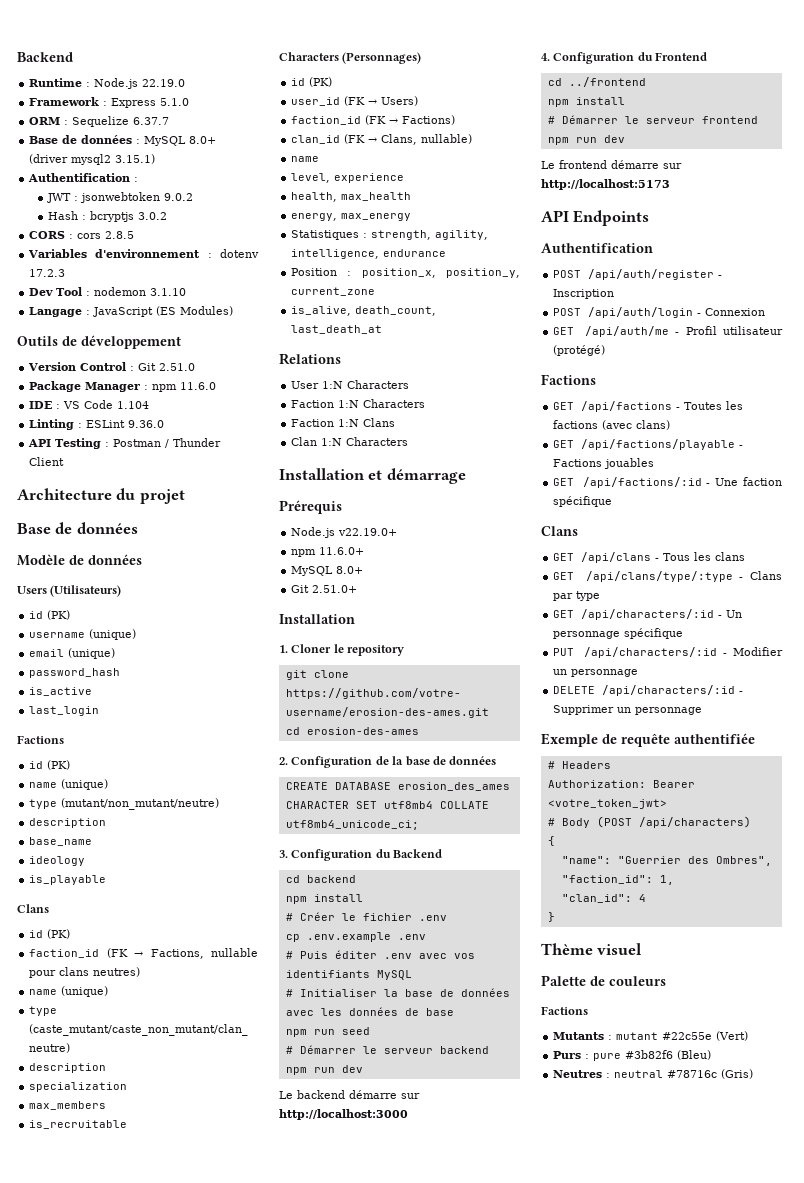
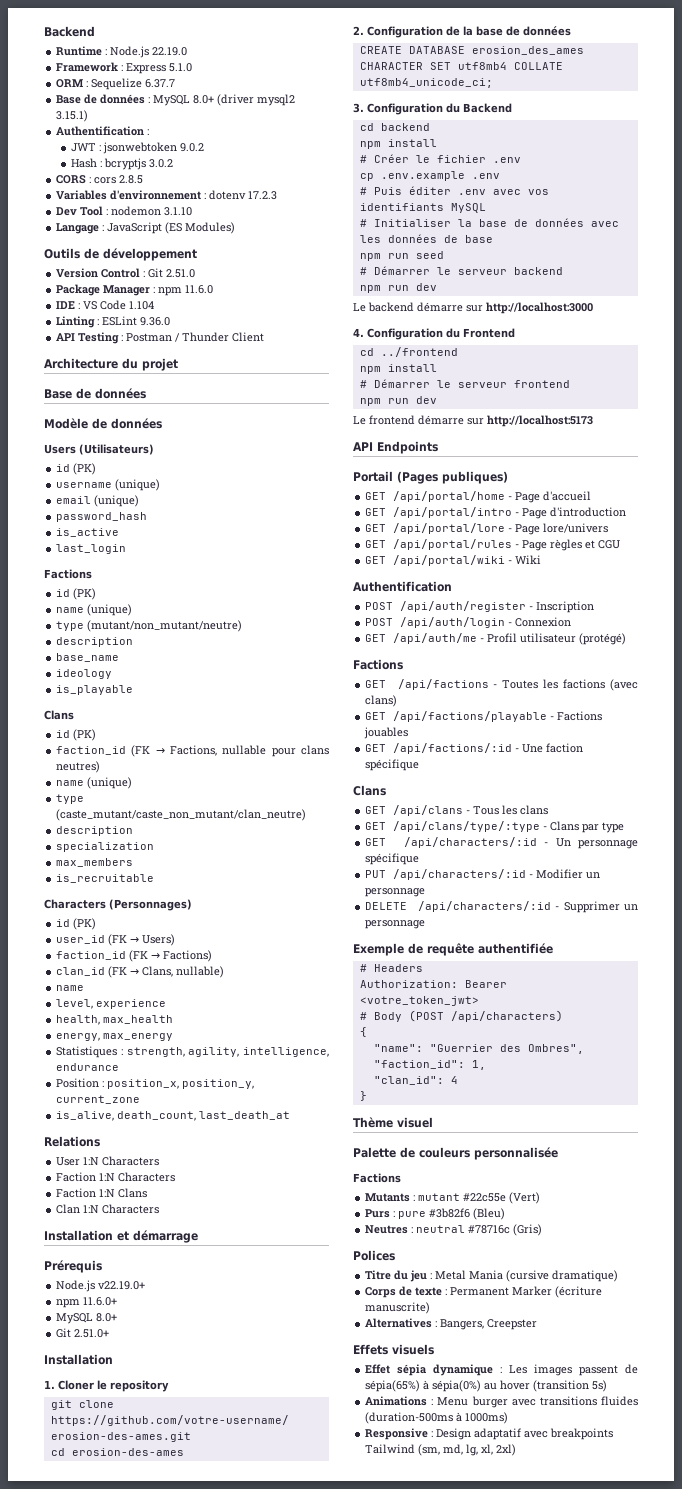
(650, 218) none -> [353,471,508,484] [365,491,592,503] [365,507,627,519] [365,523,609,535] [365,539,621,551] [365,555,542,566] // Portail (Pages publiques) // GET /api/portal/home - Page d'accueil // GET /api/portal/intro - Page d'introduction // GET /api/portal/lore - Page lore/univers // GET /api/portal/rules - Page règles et CGU // GET /api/portal/wiki - Wiki
(666, 981) none -> [474,1147,558,1160] personnalisée
(754, 1074) none -> [353,1250,395,1261] [365,1270,619,1282] [365,1286,603,1298] [365,1302,431,1314] [365,1318,538,1330] [353,1344,434,1355] [365,1364,638,1376] [365,1380,608,1392] [365,1396,638,1408] [365,1412,509,1424] [365,1428,614,1440] [365,1444,517,1456] // Polices // Titre du jeu : Metal Mania (cursive dramatique) // Corps de texte : Permanent Marker (écriture manuscrite) // Alternatives : Bangers, Creepster // Effets visuels // Effet sépia dynamique : Les images passent de sépia(65%) à sépia(0%) au hover (transition 5s) // Animations : Menu burger avec transitions fluides (duration-500ms à 1000ms) // Responsive : Design adaptatif avec breakpoints Tailwind (sm, md, lg, xl, 2xl)

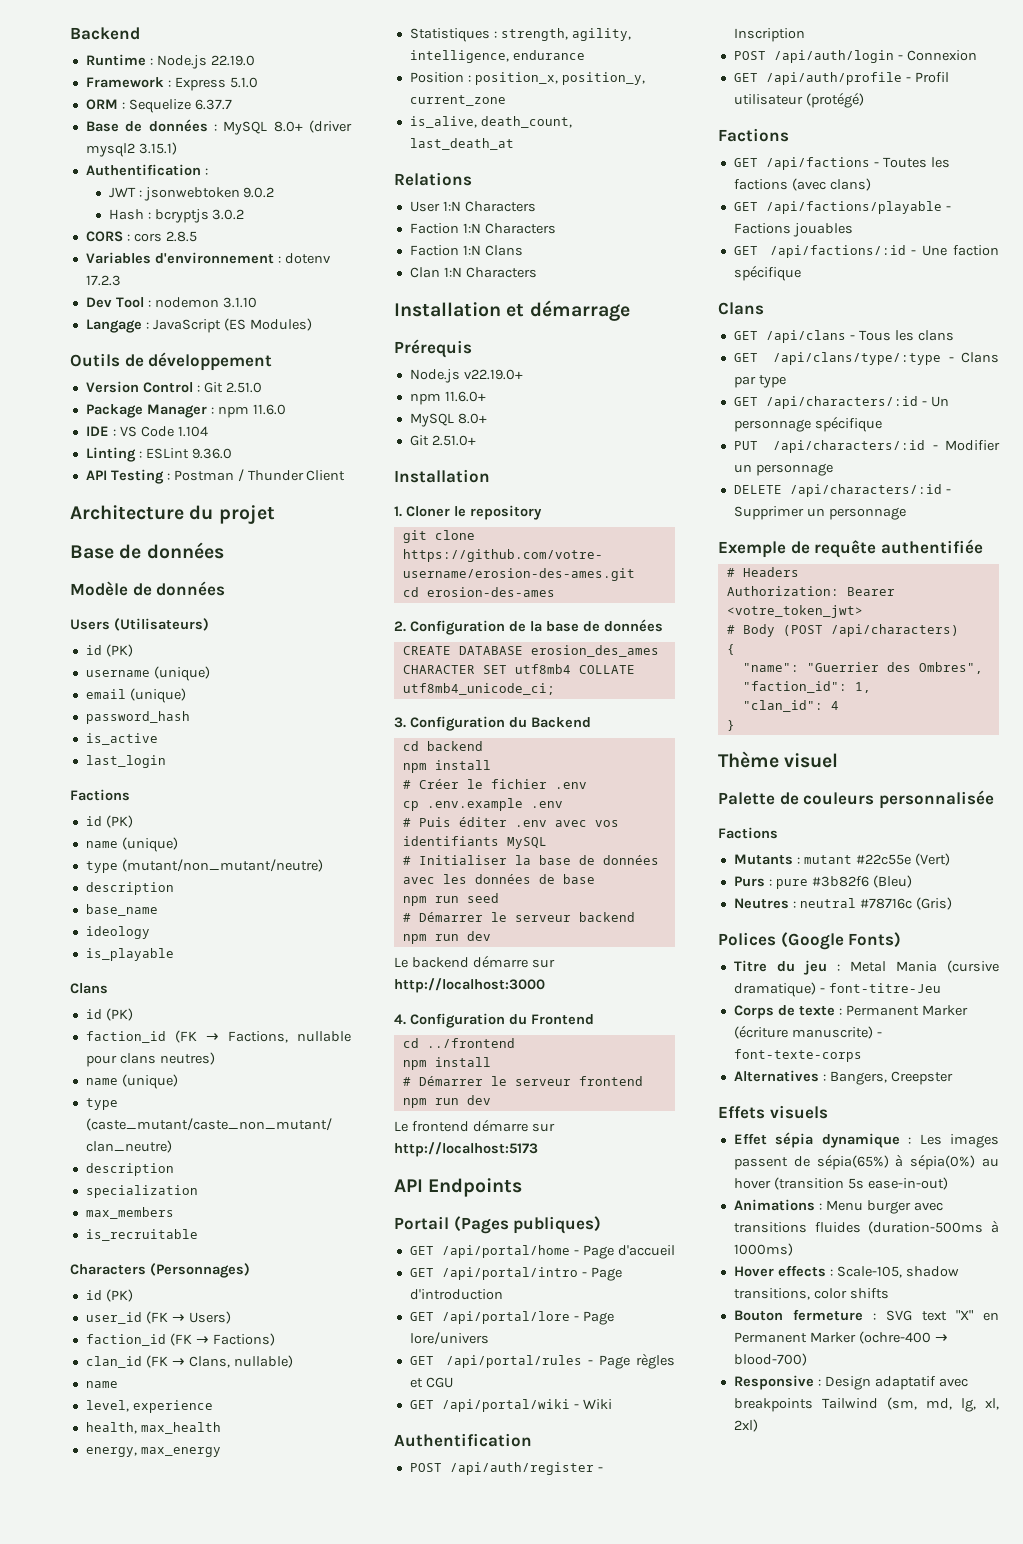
[393,633,478,644] /api/auth/me -> [765,72,902,85] /api/auth/profile
(395, 1255) none -> [780,932,902,950] (Google Fonts)
(619, 1276) none -> [819,983,941,993] - font-titre-Jeu
(431, 1308) none -> [876,1032,882,1037] [733,1049,862,1062] - font-texte-corps
[592,1380,608,1392] 5s) -> [847,1177,948,1190] 5s ease-in-out)
(509, 1418) none -> [733,1265,959,1278] [733,1288,889,1300] [733,1309,999,1321] [733,1331,948,1344] [733,1353,807,1366] // Hover effects : Scale-105, shadow transitions, color shifts // Bouton fermeture : SVG text "X" en Permanent Marker (ochre-400 → blood-700)

